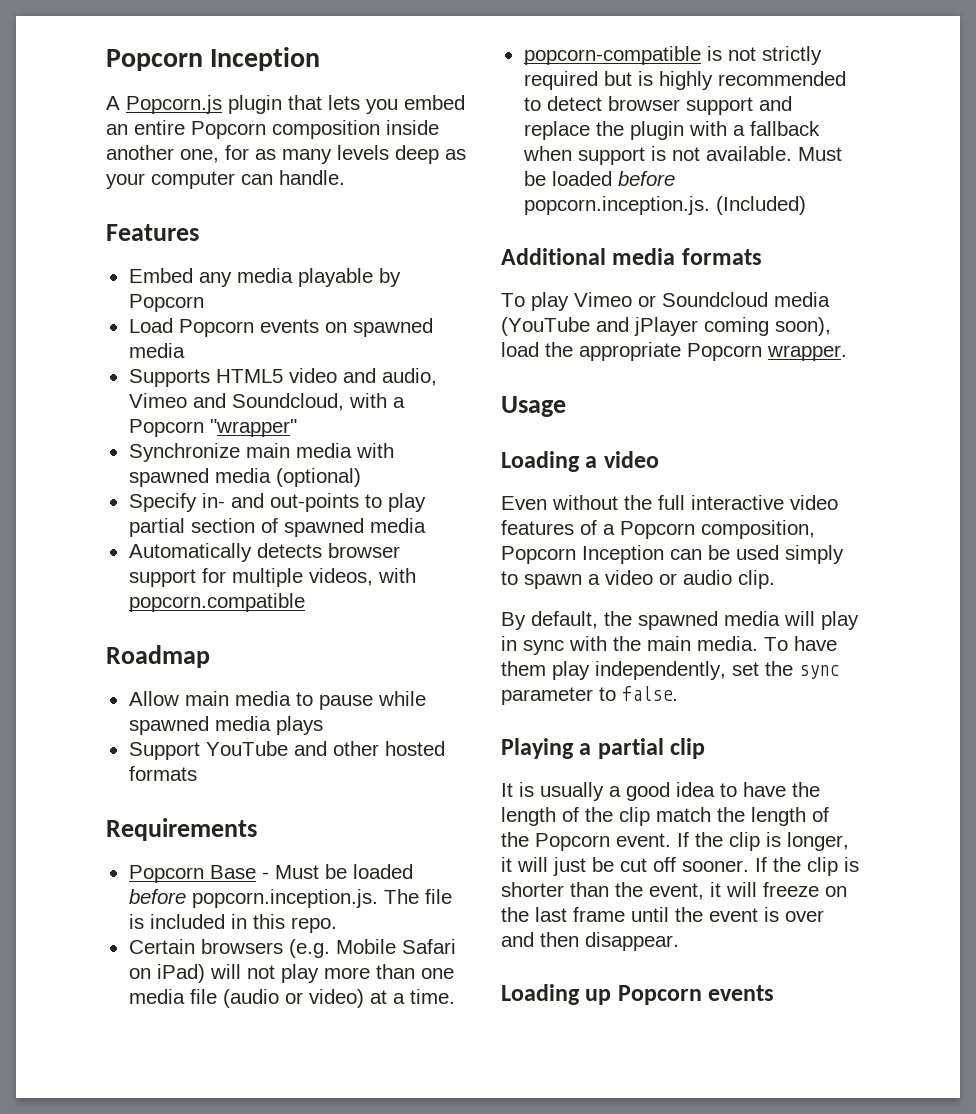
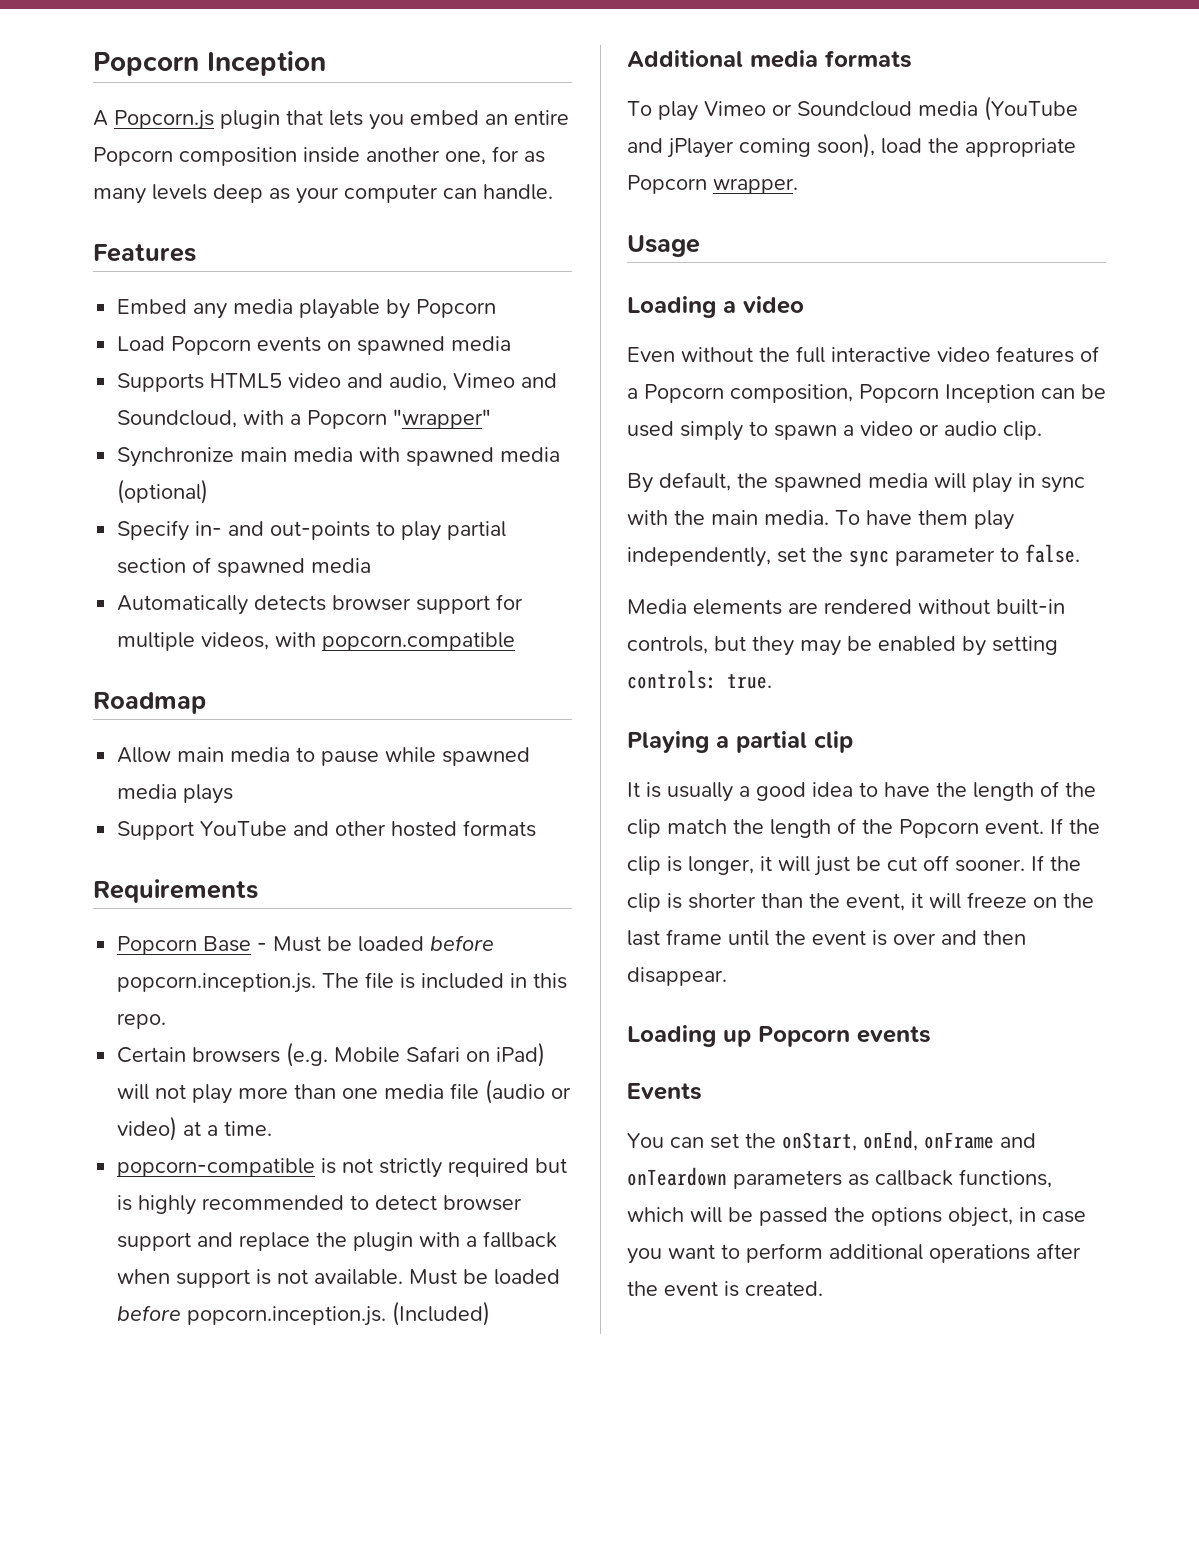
(678, 693) none -> [627,599,1065,615] [627,636,1058,656] [627,670,772,689] // Media elements are rendered without built-in controls, but they may be enabled by setting controls: true.
(775, 993) none -> [627,1083,702,1100] [627,1130,1036,1151] [627,1167,1052,1189] [627,1207,1086,1227] [627,1243,1081,1264] [627,1281,823,1297] // Events // You can set the onStart, onEnd, onFrame and onTeardown parameters as callback functions, which will be passed the options object, in case you want to perform additional operations after the event is created.

